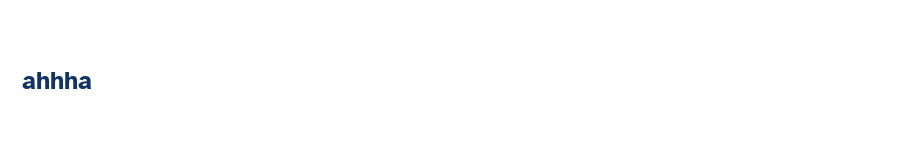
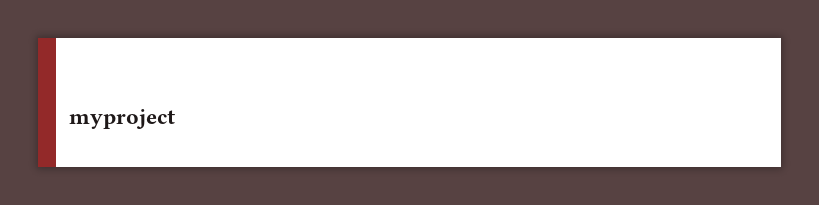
[22,72,92,89] ahhha -> [69,109,175,129] myproject

